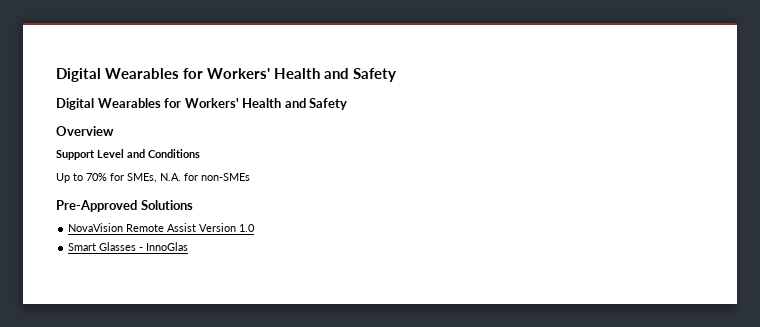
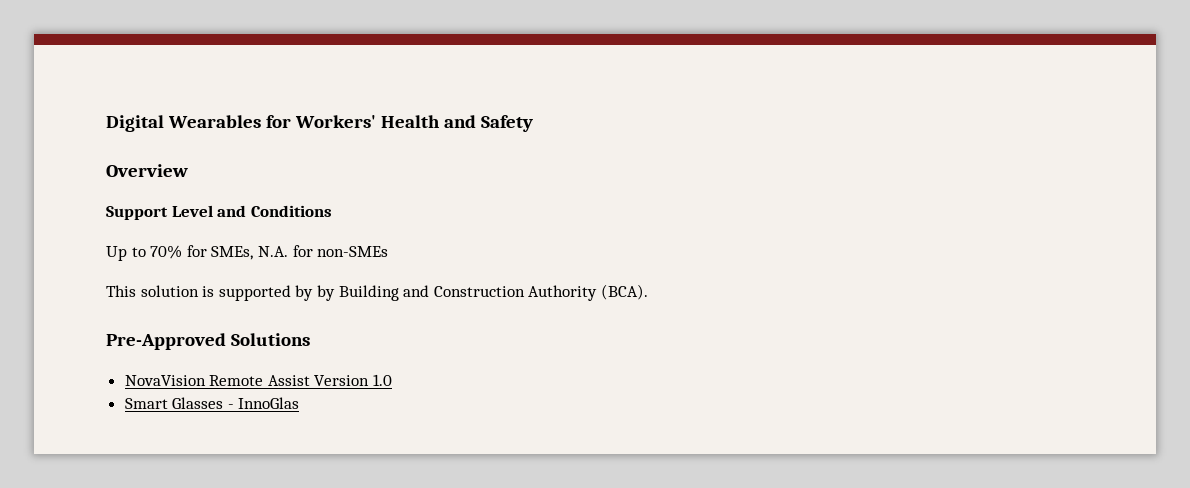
[56,68,397,82] [56,98,348,110] Digital Wearables for Workers' Health and Safety // Digital Wearables for Workers' Health and Safety -> [106,115,533,132] Digital Wearables for Workers' Health and Safety
(250, 177) none -> [106,284,648,301] // This solution is supported by by Building and Construction Authority (BCA).

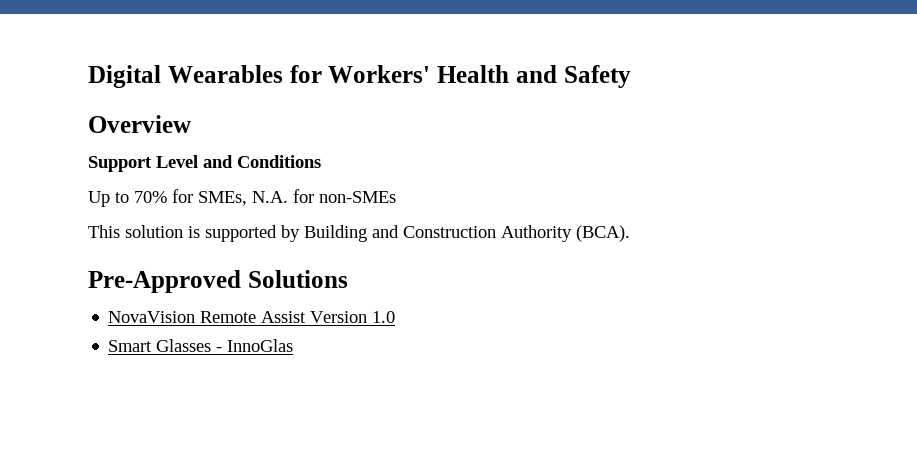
[316,285,335,301] by -> (300, 233) none

